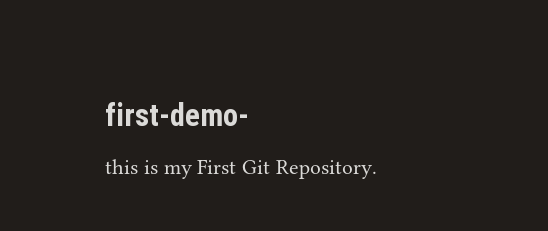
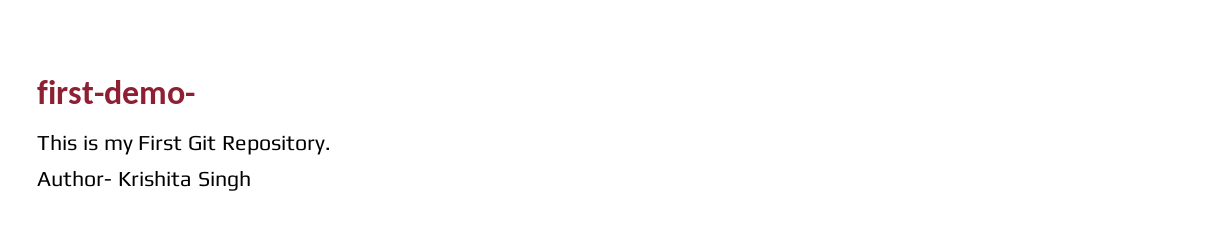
[105,159,138,174] this -> [37,134,77,151] This
(378, 169) none -> [37,170,251,191] // Author- Krishita Singh

